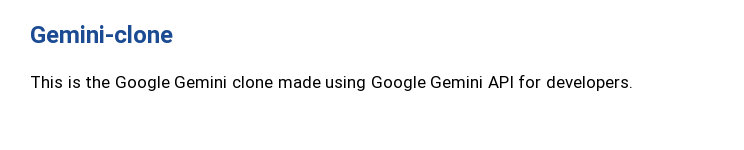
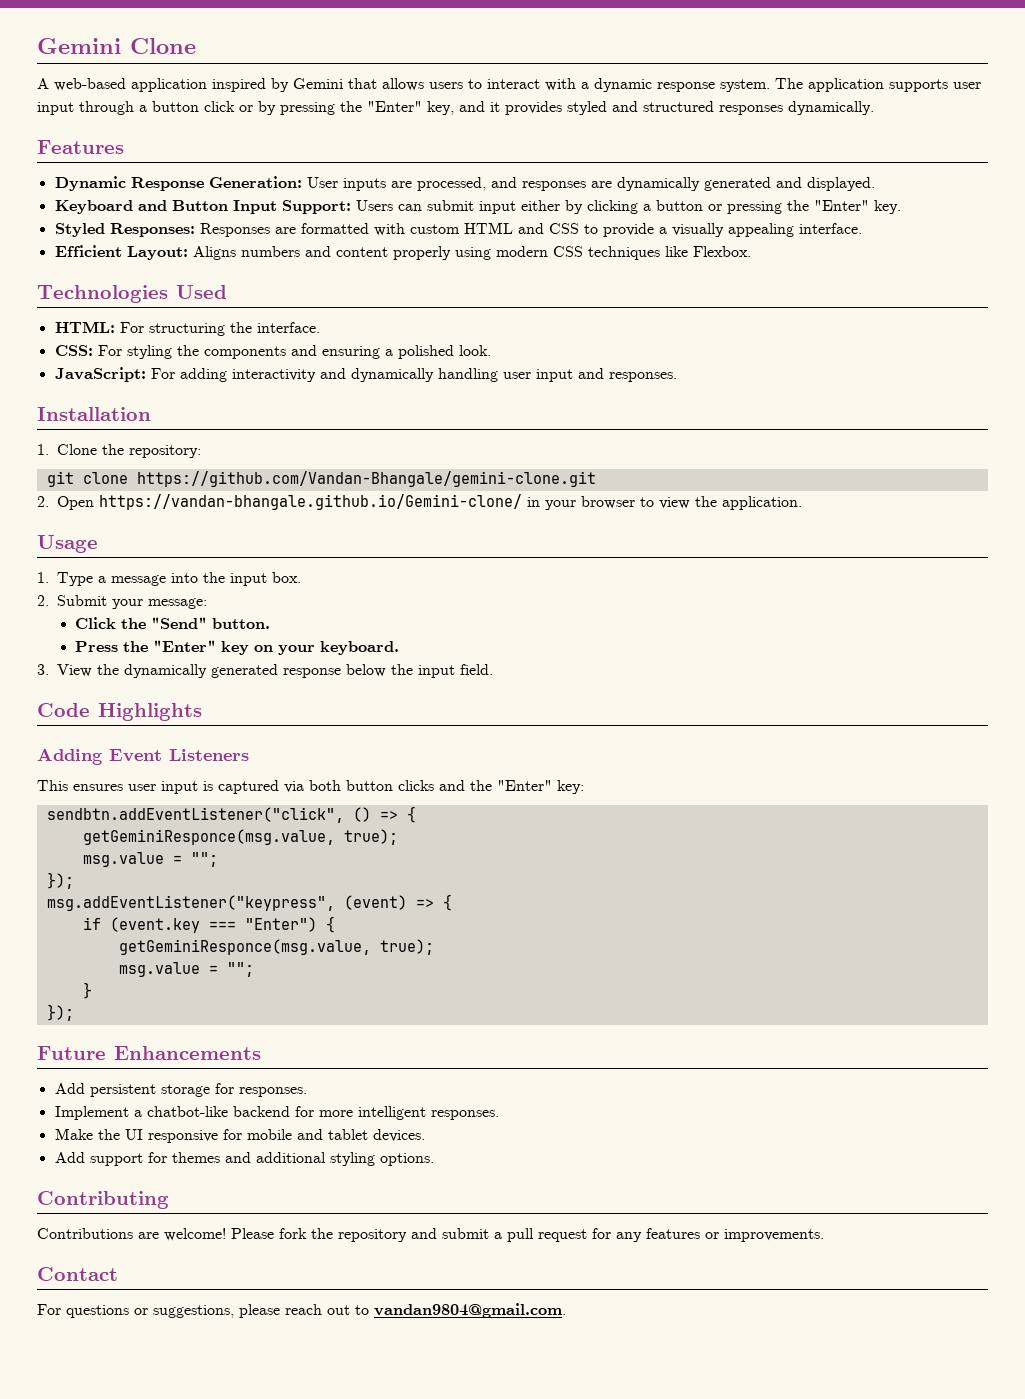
[30,25,173,43] [30,74,634,91] Gemini-clone // This is the Google Gemini clone made using Google Gemini API for developers. -> [37,38,196,54] [37,78,981,92] [37,101,874,115] [37,140,124,154] [54,176,875,191] [54,200,901,214] [54,222,862,237] [54,245,751,260] [37,285,227,303] [54,321,320,336] [54,345,491,359] [54,367,677,382] [37,407,151,421] [37,444,202,458] [46,471,596,487] [37,494,803,510] [37,535,98,553] [37,572,302,586] [37,595,208,609] [75,617,271,629] [75,640,400,655] [37,664,494,678] [37,703,202,721] [37,748,249,765] [37,780,584,794] [46,806,416,823] [82,829,398,845] [82,852,218,867] [46,872,74,889] [46,894,452,911] [82,916,335,933] [118,939,434,955] [118,962,254,977] [82,982,92,999] [46,1004,74,1021] [37,1046,261,1060] [54,1083,307,1097] [54,1106,499,1120] [54,1128,425,1143] [54,1152,434,1166] [37,1191,169,1209] [37,1228,824,1242] [37,1267,118,1281] [37,1303,566,1318] Gemini Clone // A web-based application inspired by Gemini that allows users to interact with a dynamic response system. The application supports user input through a button click or by pressing the "Enter" key, and it provides styled and structured responses dynamically. // Features // Dynamic Response Generation: User inputs are processed, and responses are dynamically generated and displayed. // Keyboard and Button Input Support: Users can submit input either by clicking a button or pressing the "Enter" key. // Styled Responses: Responses are formatted with custom HTML and CSS to provide a visually appealing interface. // Efficient Layout: Aligns numbers and content properly using modern CSS techniques like Flexbox. // Technologies Used // HTML: For structuring the interface. // CSS: For styling the components and ensuring a polished look. // JavaScript: For adding interactivity and dynamically handling user input and responses. // Installation // 1. Clone the repository: // git clone https://github.com/Vandan-Bhangale/gemini-clone.git // 2. Open https://vandan-bhangale.github.io/Gemini-clone/ in your browser to view the application. // Usage // 1. Type a message into the input box. // 2. Submit your message: // Click the "Send" button. // Press the "Enter" key on your keyboard. // 3. View the dynamically generated response below the input field. // Code Highlights // Adding Event Listeners // This ensures user input is captured via both button clicks and the "Enter" key: // sendbtn.addEventListener("click", () => { // getGeminiResponce(msg.value, true); // msg.value = ""; // }); // msg.addEventListener("keypress", (event) => { // if (event.key === "Enter") { // getGeminiResponce(msg.value, true); // msg.value = ""; // } // }); // Future Enhancements // Add persistent storage for responses. // Implement a chatbot-like backend for more intelligent responses. // Make the UI responsive for mobile and tablet devices. // Add support for themes and additional styling options. // Contributing // Contributions are welcome! Please fork the repository and submit a pull request for any features or improvements. // Contact // For questions or suggestions, please reach out to vandan9804@gmail.com.

